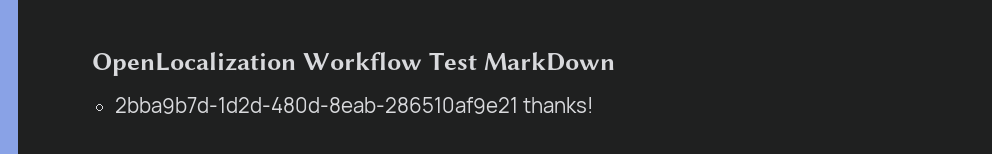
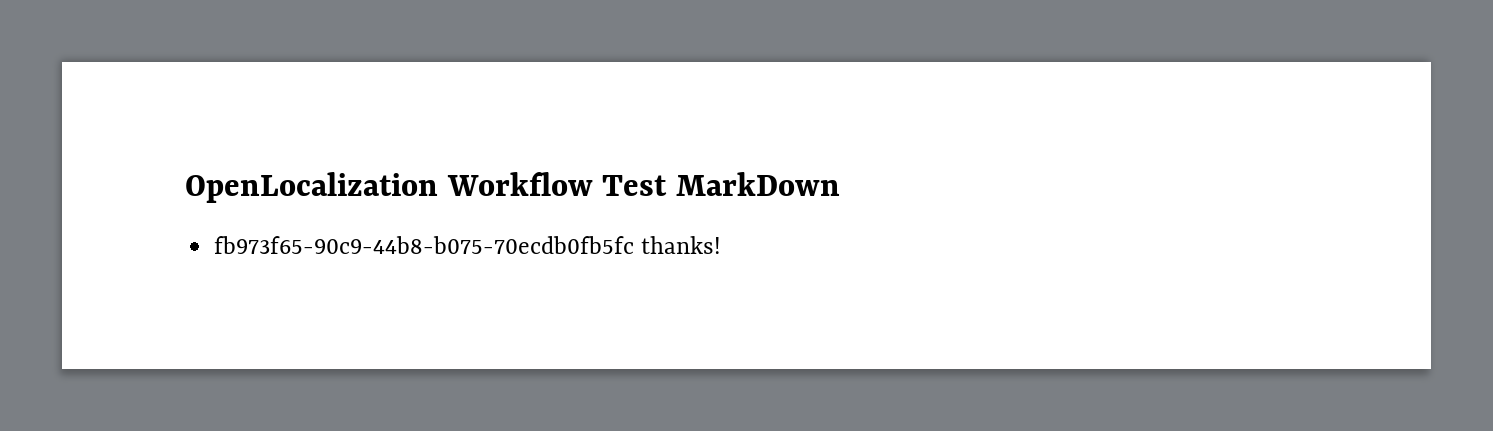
[114,97,518,114] 2bba9b7d-1d2d-480d-8eab-286510af9e21 -> [214,236,635,254] fb973f65-90c9-44b8-b075-70ecdb0fb5fc

